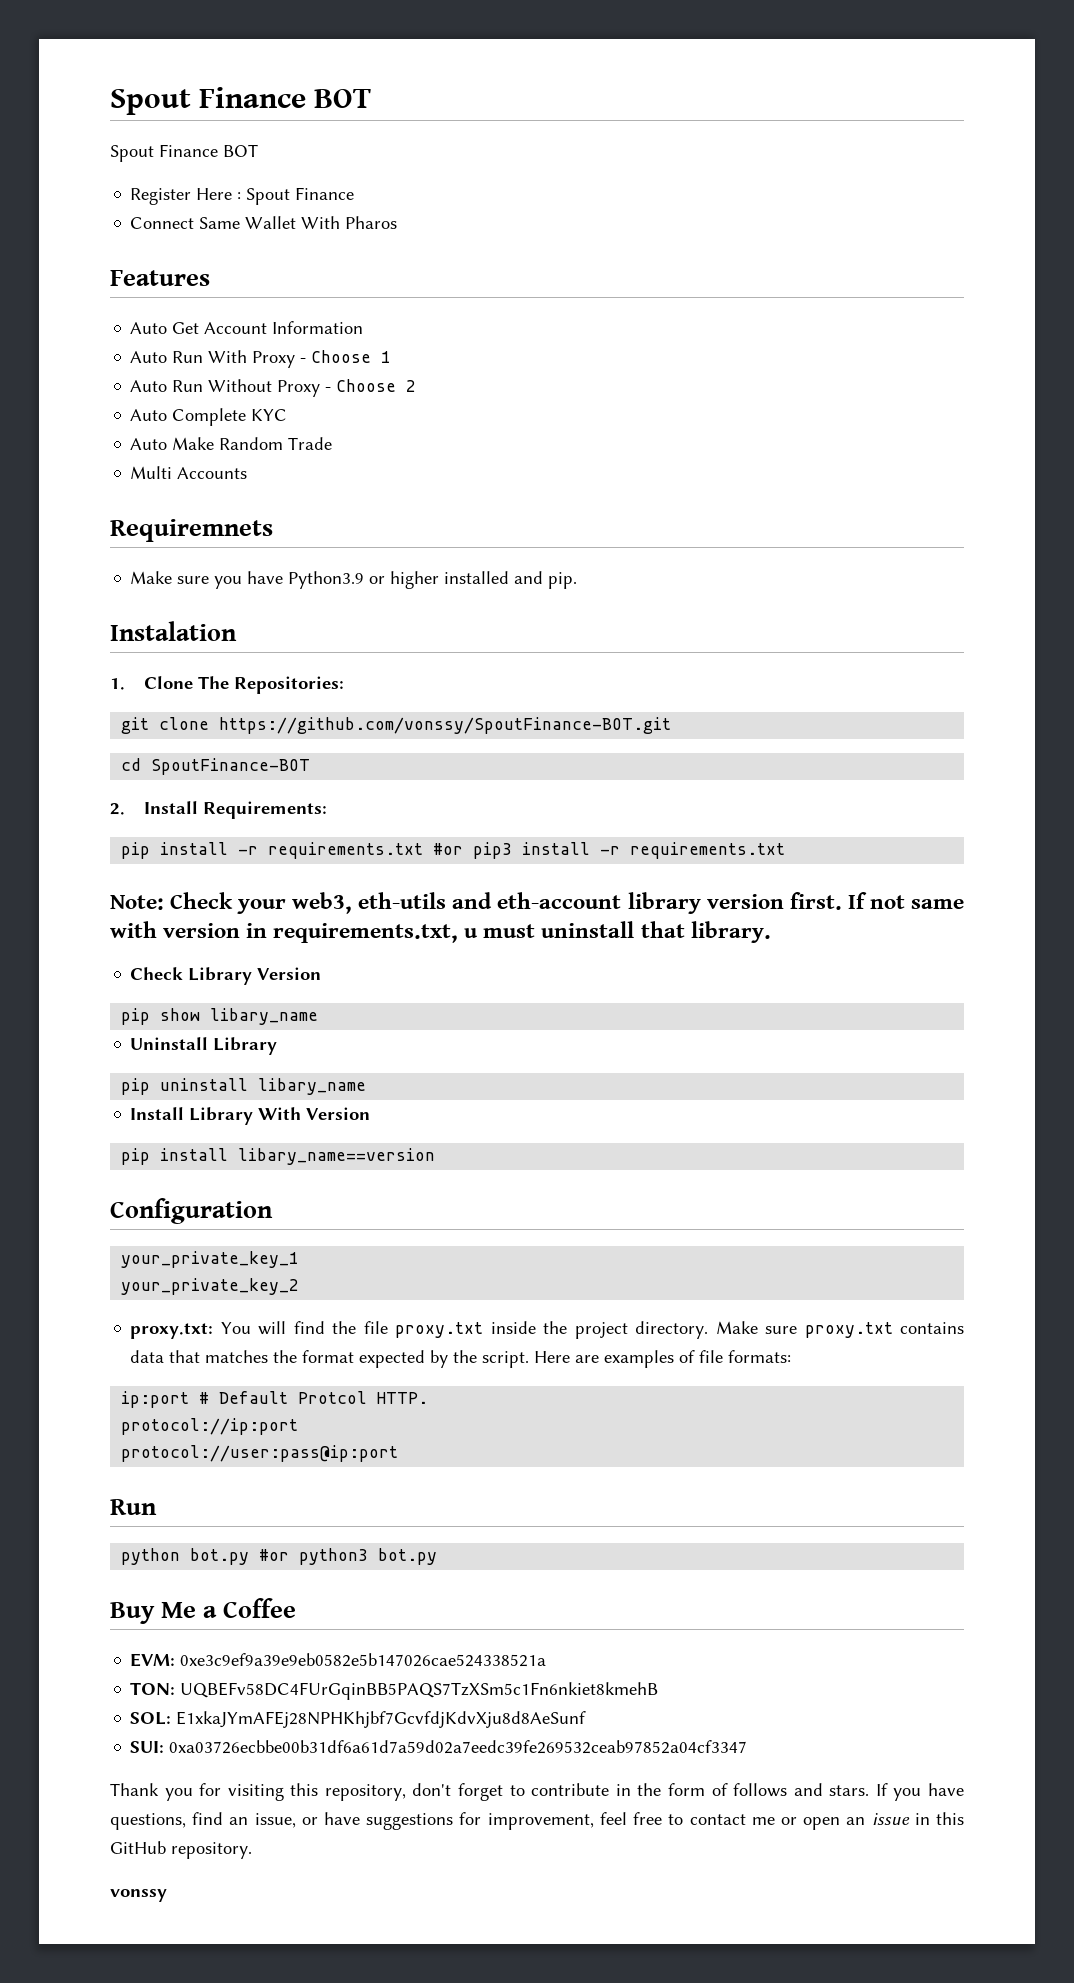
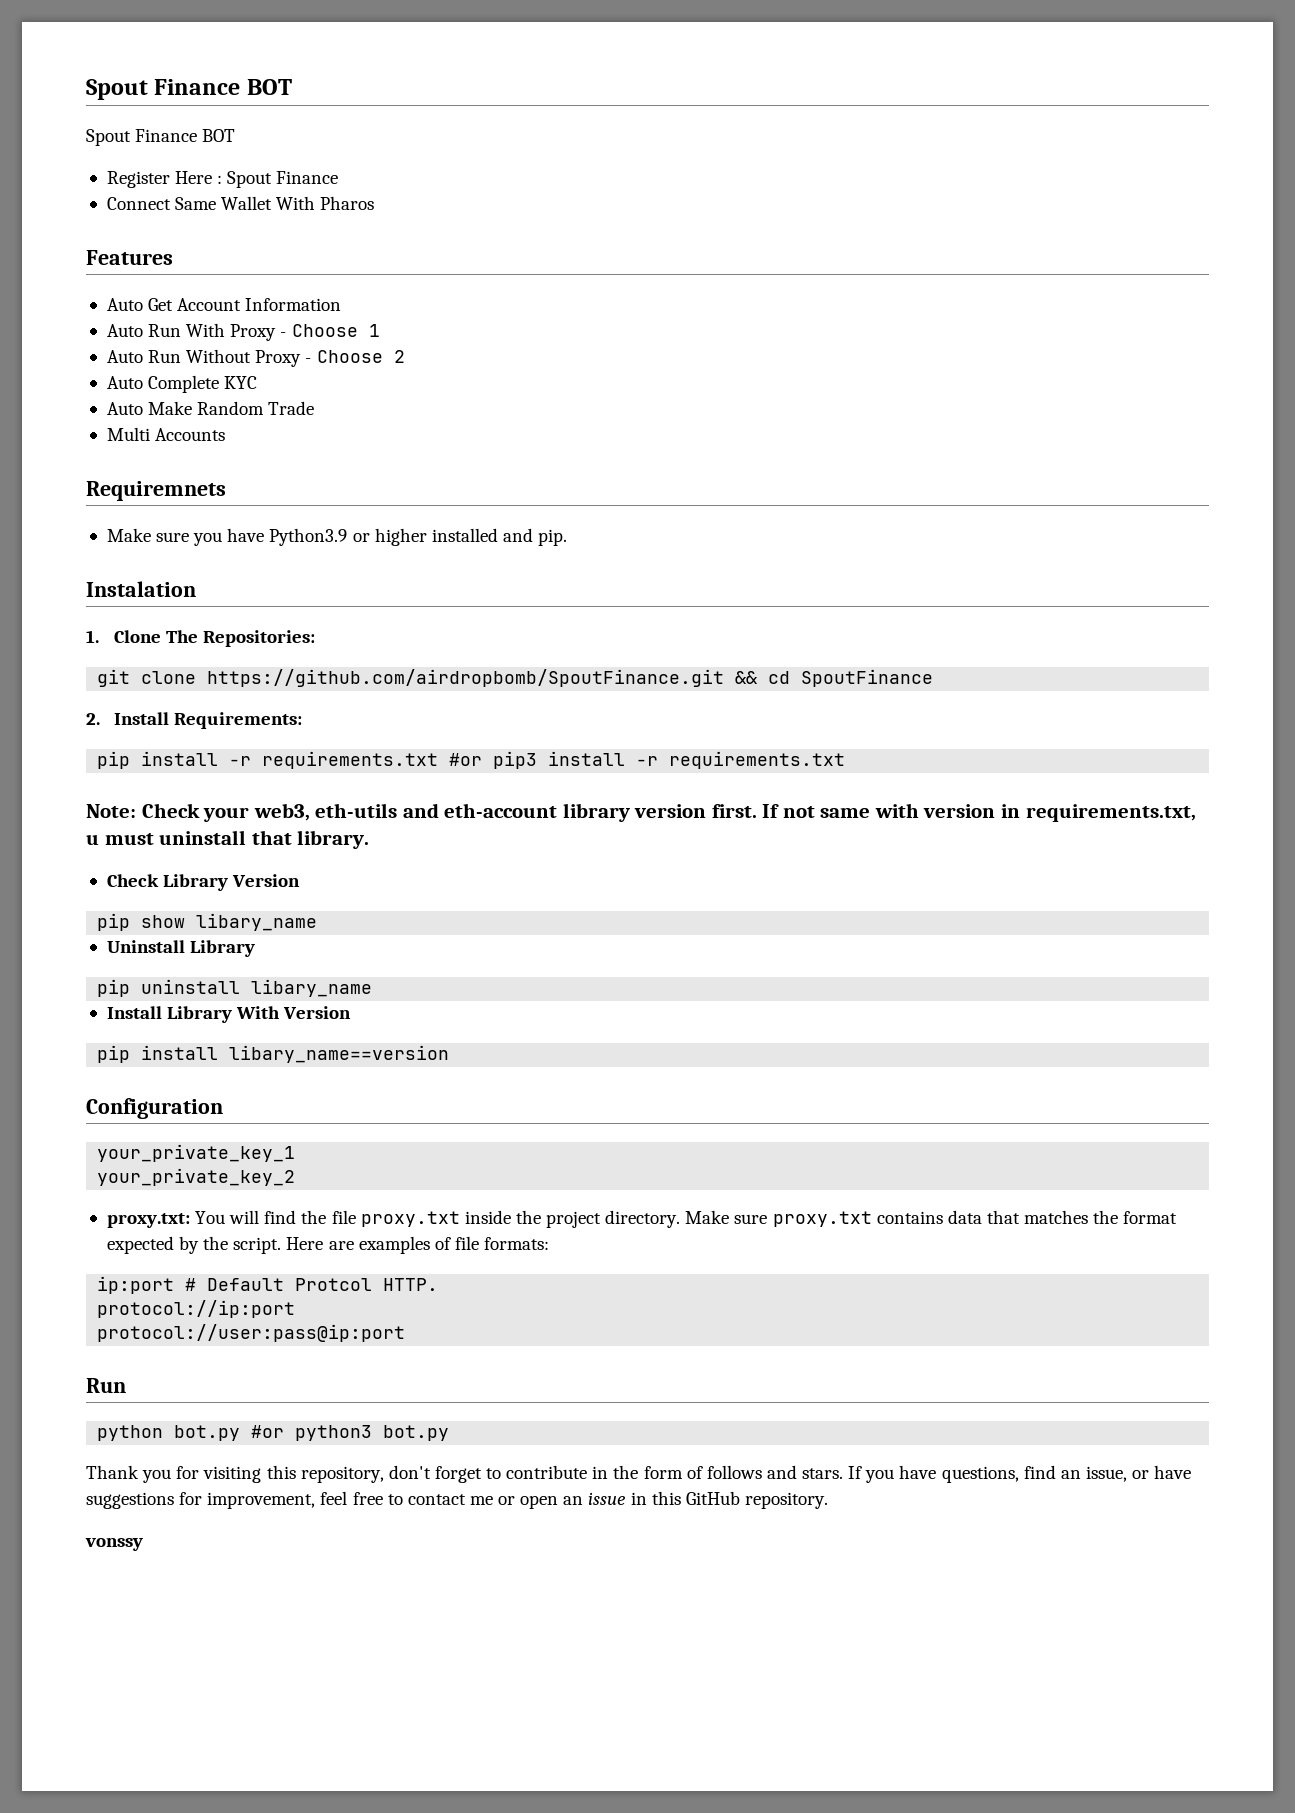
[219,717,672,734] [121,758,311,775] https://github.com/vonssy/SpoutFinance-BOT.git // cd SpoutFinance-BOT -> [207,669,934,687] https://github.com/airdropbomb/SpoutFinance.git && cd SpoutFinance
[110,1598,297,1624] [130,1653,547,1667] [130,1682,659,1700] [130,1711,587,1728] [130,1740,748,1754] // Buy Me a Coffee // EVM: 0xe3c9ef9a39e9eb0582e5b147026cae524338521a // TON: UQBEFv58DC4FUrGqinBB5PAQS7TzXSm5c1Fn6nkiet8kmehB // SOL: E1xkaJYmAFEj28NPHKhjbf7GcvfdjKdvXju8d8AeSunf // SUI: 0xa03726ecbbe00b31df6a61d7a59d02a7eedc39fe269532ceab97852a04cf3347 -> (450, 1433) none

